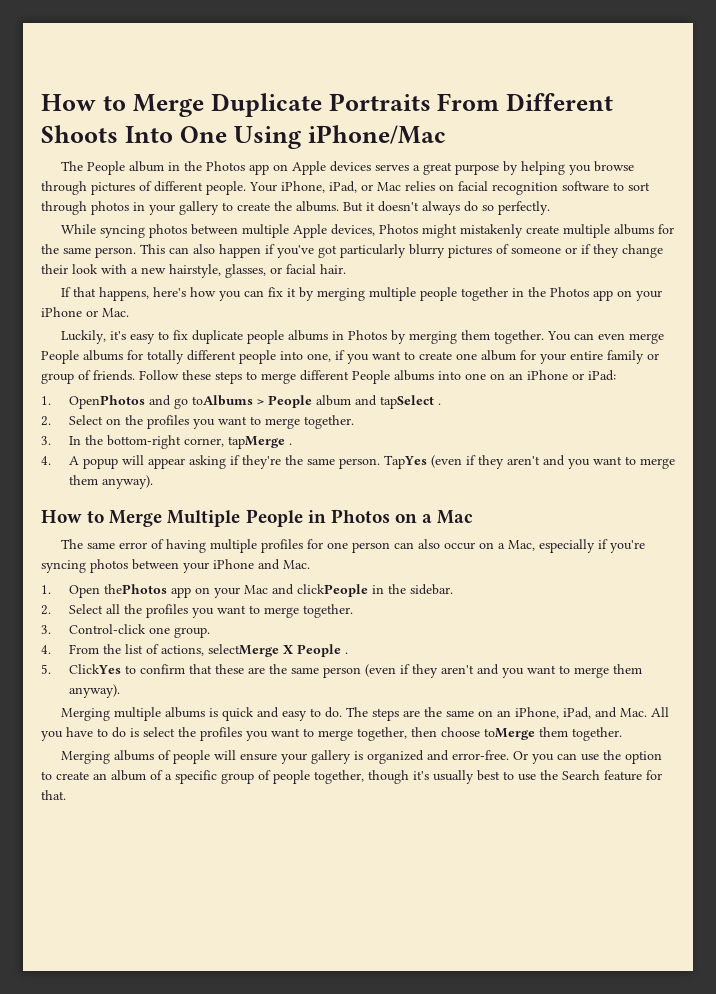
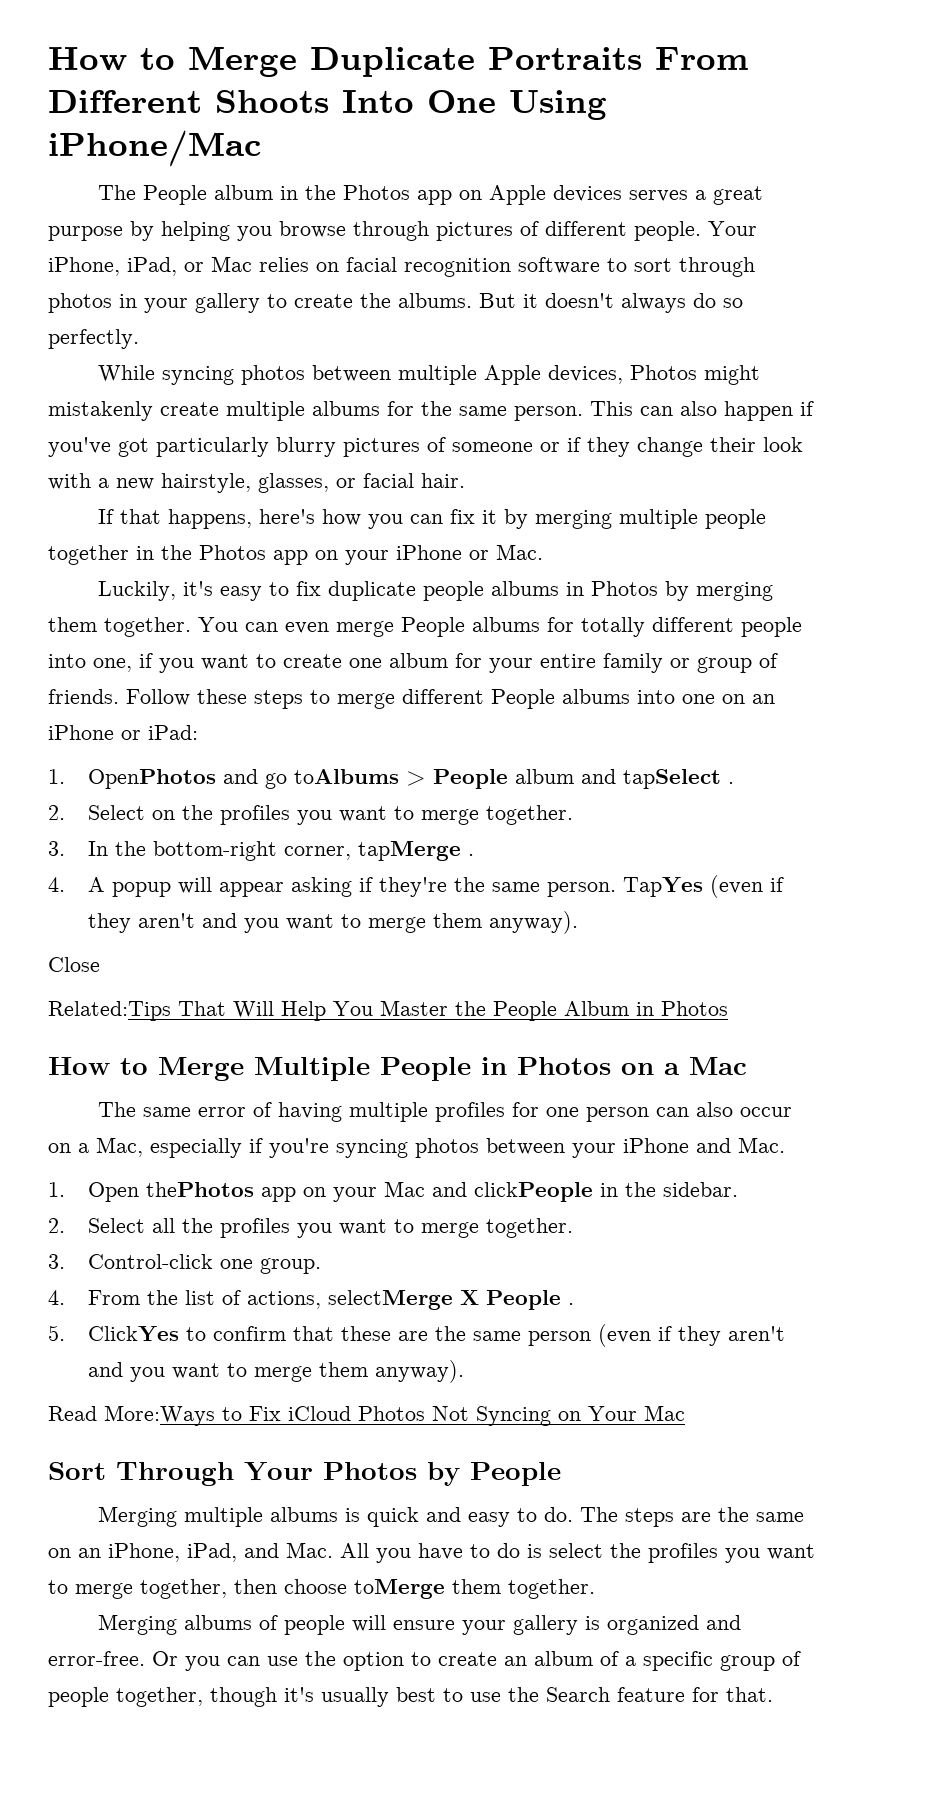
(153, 482) none -> [48,957,100,972] [48,1000,728,1021] // Close // Related:Tips That Will Help You Master the People Album in Photos
(120, 691) none -> [48,1405,685,1426] [48,1462,561,1486] // Read More:Ways to Fix iCloud Photos Not Syncing on Your Mac // Sort Through Your Photos by People

